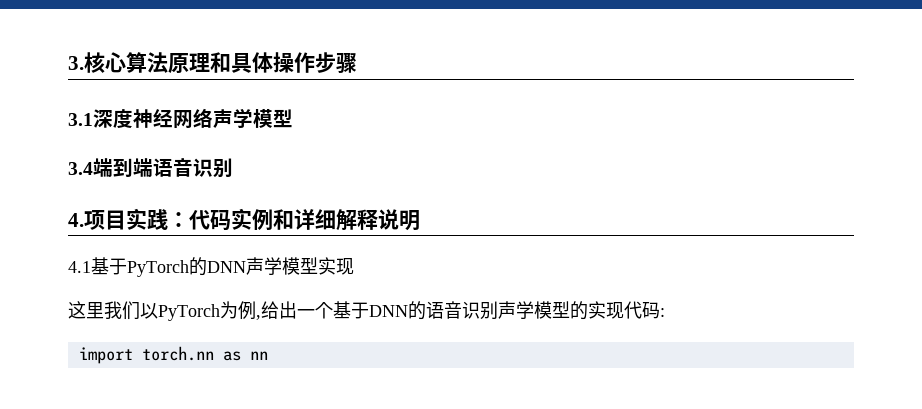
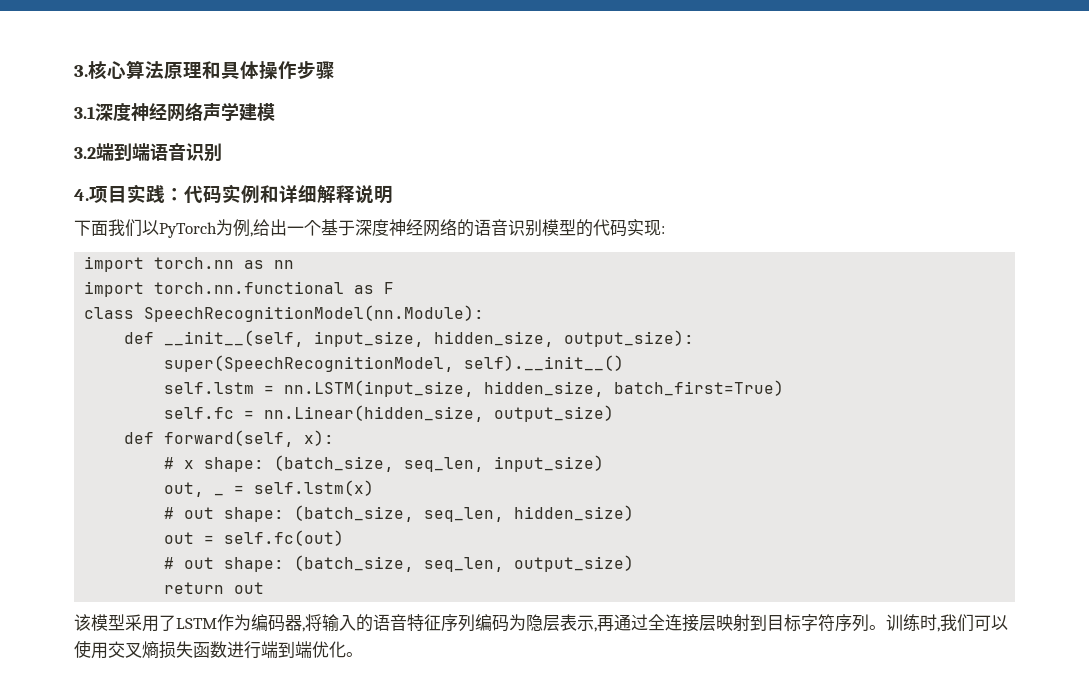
[253,108,293,128] [68,162,93,175] 模型 // 3.4 -> [239,103,275,121] [74,147,96,159] 建模 // 3.2
[68,257,354,277] [68,301,104,319] 4.1基于PyTorch的DNN声学模型实现 // 这里 -> [74,220,108,236] 下面
[369,301,660,320] DNN的语音识别声学模型的实现代码 -> [355,219,661,237] 深度神经网络的语音识别模型的代码实现
(268, 355) none -> [84,281,395,297] [84,305,485,322] [124,330,695,347] [164,355,625,372] [164,380,785,397] [164,405,615,422] [124,430,335,447] [164,455,605,472] [164,480,375,497] [164,505,635,522] [164,530,345,546] [164,555,635,572] [164,582,265,594] [74,614,1008,632] [74,640,363,659] // import torch.nn.functional as F // class SpeechRecognitionModel(nn.Module): // def __init__(self, input_size, hidden_size, output_size): // super(SpeechRecognitionModel, self).__init__() // self.lstm = nn.LSTM(input_size, hidden_size, batch_first=True) // self.fc = nn.Linear(hidden_size, output_size) // def forward(self, x): // # x shape: (batch_size, seq_len, input_size) // out, _ = self.lstm(x) // # out shape: (batch_size, seq_len, hidden_size) // out = self.fc(out) // # out shape: (batch_size, seq_len, output_size) // return out // 该模型采用了LSTM作为编码器,将输入的语音特征序列编码为隐层表示,再通过全连接层映射到目标字符序列。训练时,我们可以使用交叉熵损失函数进行端到端优化。

